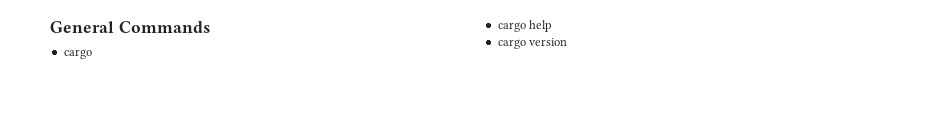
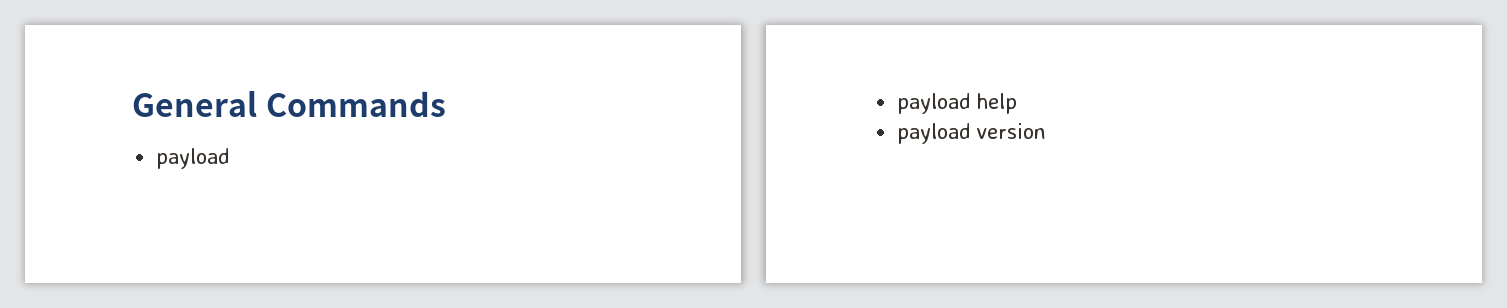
[63,49,92,59] [497,22,526,32] cargo // cargo -> [156,148,230,169] [897,93,971,114] payload // payload
[497,39,526,49] cargo -> [897,123,971,144] payload

